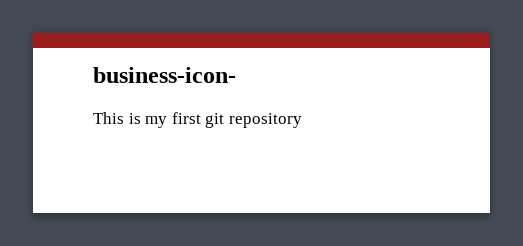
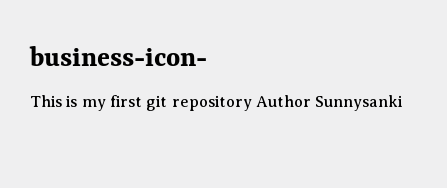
(302, 120) none -> [255,95,404,111] Author Sunnysanki

